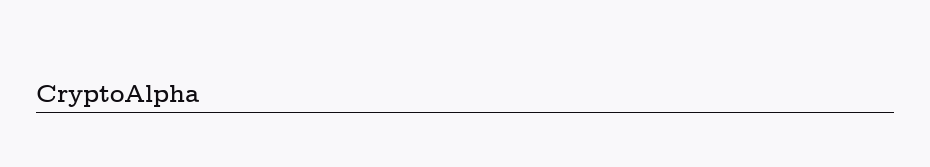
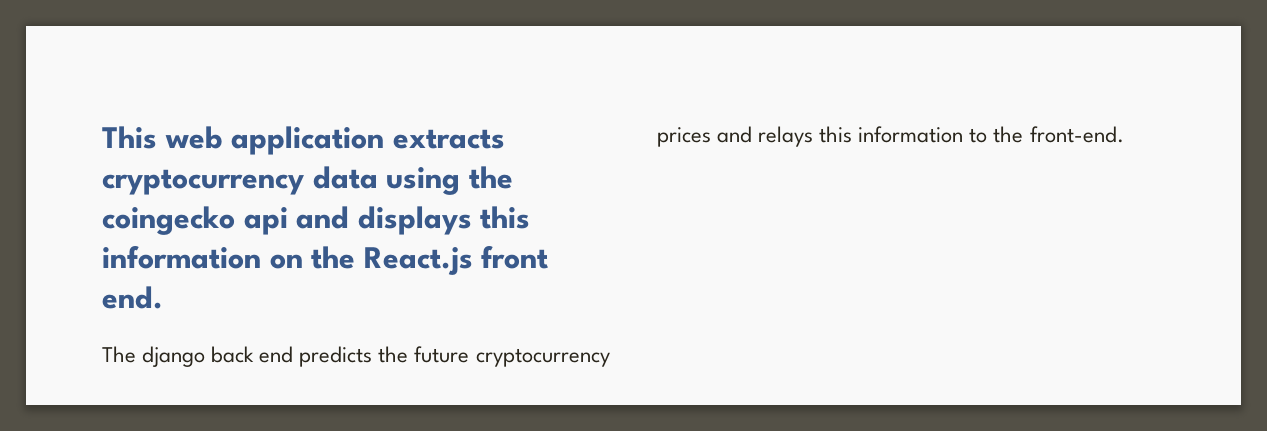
[36,85,199,107] CryptoAlpha -> [102,126,505,155] [102,166,513,195] [102,206,531,235] [102,245,549,275] [102,286,163,309] [102,346,610,367] [657,126,1124,147] This web application extracts cryptocurrency data using the coingecko api and displays this information on the React.js front end. // The django back end predicts the future cryptocurrency prices and relays this information to the front-end.

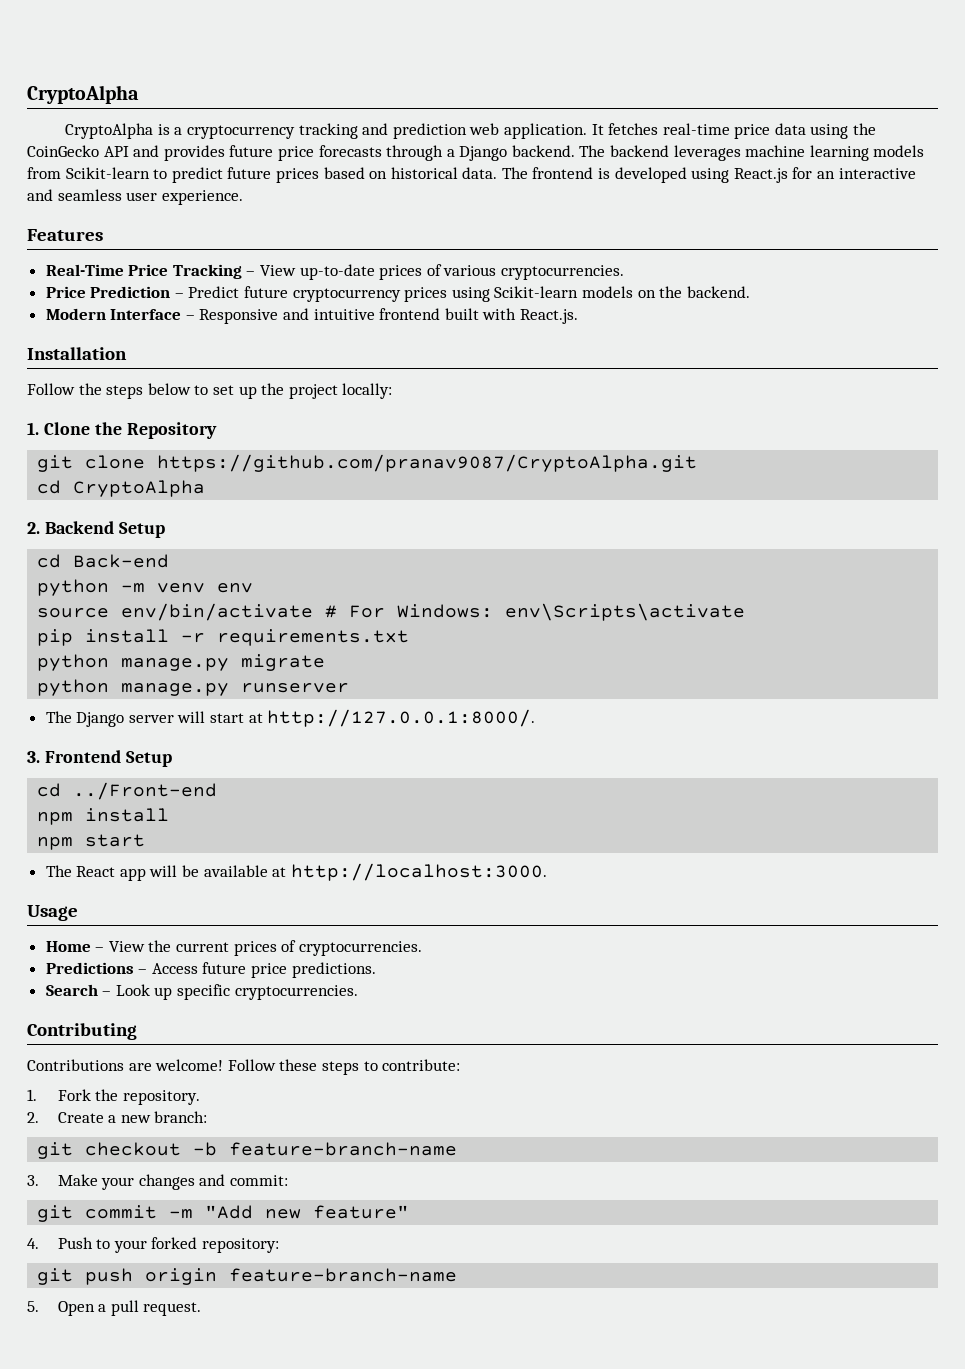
[102,126,505,155] [102,166,513,195] [102,206,531,235] [102,245,549,275] [102,286,163,309] [102,346,610,367] [657,126,1124,147] This web application extracts cryptocurrency data using the coingecko api and displays this information on the React.js front end. // The django back end predicts the future cryptocurrency prices and relays this information to the front-end. -> [27,85,139,104] [65,123,877,139] [27,145,925,161] [27,167,916,183] [27,189,243,205] [27,229,103,241] [45,264,625,280] [45,286,750,302] [45,308,579,324] [27,347,127,360] [27,383,393,399] [27,422,217,439] [37,454,698,472] [37,480,206,497] [27,521,165,538] [37,554,170,568] [37,579,254,596] [37,603,746,621] [37,629,410,646] [37,654,326,671] [37,679,350,696] [45,709,536,727] [27,750,172,767] [37,782,218,800] [37,808,170,825] [37,834,146,850] [45,863,547,881] [27,905,78,921] [45,940,422,956] [45,962,376,978] [45,984,358,1000] [27,1023,137,1040] [27,1059,461,1075] [27,1089,200,1105] [27,1111,208,1123] [37,1142,458,1159] [27,1174,288,1190] [37,1205,410,1222] [27,1237,279,1253] [37,1268,458,1285] [27,1300,202,1316] CryptoAlpha // CryptoAlpha is a cryptocurrency tracking and prediction web application. It fetches real-time price data using the CoinGecko API and provides future price forecasts through a Django backend. The backend leverages machine learning models from Scikit-learn to predict future prices based on historical data. The frontend is developed using React.js for an interactive and seamless user experience. // Features // Real-Time Price Tracking – View up-to-date prices of various cryptocurrencies. // Price Prediction – Predict future cryptocurrency prices using Scikit-learn models on the backend. // Modern Interface – Responsive and intuitive frontend built with React.js. // Installation // Follow the steps below to set up the project locally: // 1. Clone the Repository // git clone https://github.com/pranav9087/CryptoAlpha.git // cd CryptoAlpha // 2. Backend Setup // cd Back-end // python -m venv env // source env/bin/activate # For Windows: env\Scripts\activate // pip install -r requirements.txt // python manage.py migrate // python manage.py runserver // The Django server will start at http://127.0.0.1:8000/. // 3. Frontend Setup // cd ../Front-end // npm install // npm start // The React app will be available at http://localhost:3000. // Usage // Home – View the current prices of cryptocurrencies. // Predictions – Access future price predictions. // Search – Look up specific cryptocurrencies. // Contributing // Contributions are welcome! Follow these steps to contribute: // 1. Fork the repository. // 2. Create a new branch: // git checkout -b feature-branch-name // 3. Make your changes and commit: // git commit -m "Add new feature" // 4. Push to your forked repository: // git push origin feature-branch-name // 5. Open a pull request.

